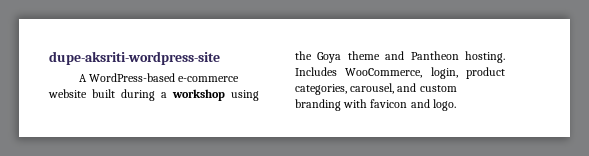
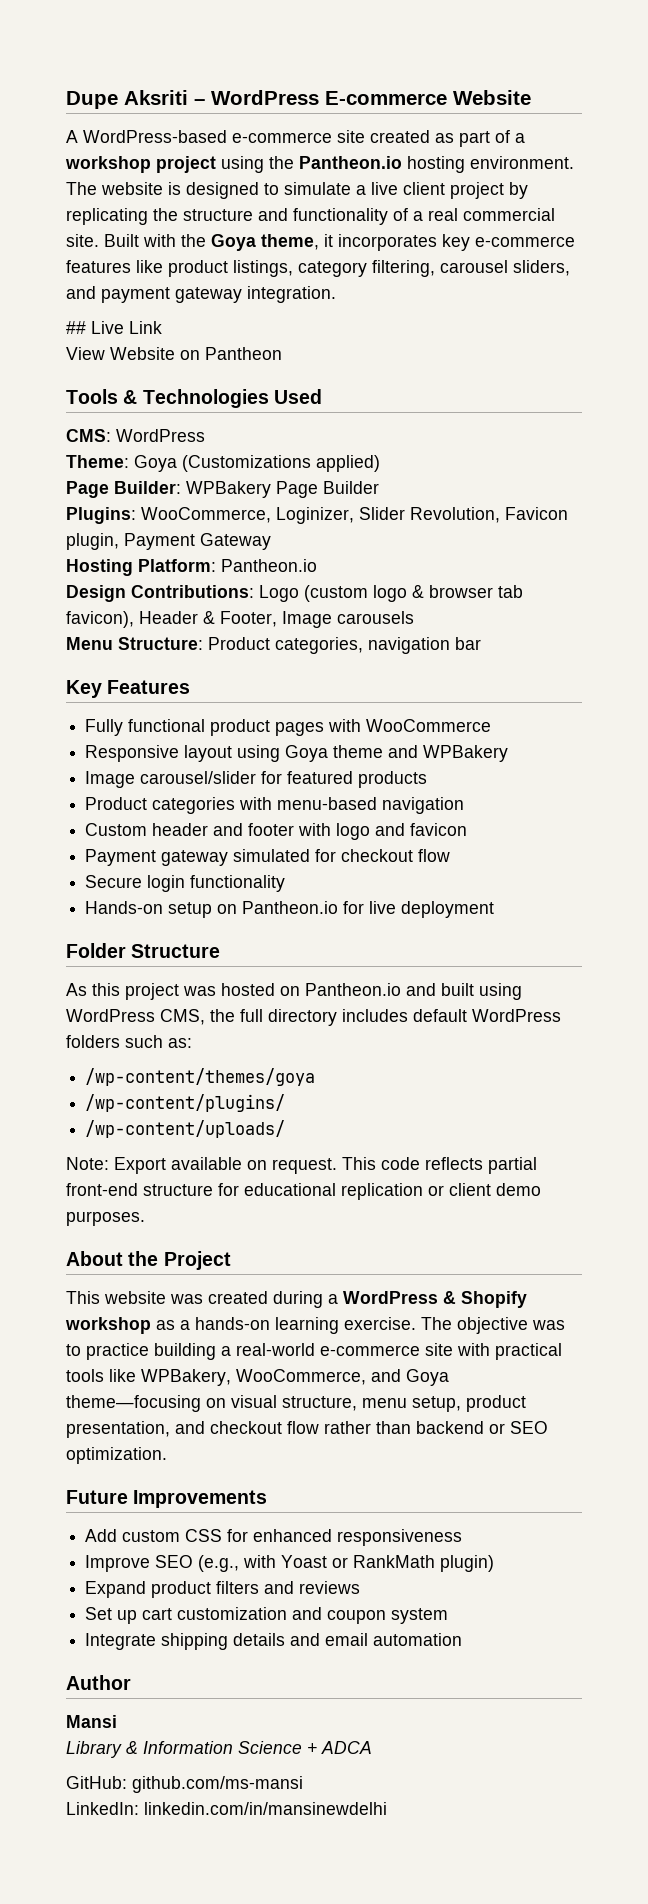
[49,51,220,65] [78,73,240,82] [48,89,155,101] dupe-aksriti-wordpress-site // A WordPress-based e-commerce website built during -> [66,90,531,109] [66,130,510,147] Dupe Aksriti – WordPress E-commerce Website // A WordPress-based e-commerce site created as part of
(225, 95) none -> [156,156,216,173] project
[317,51,505,63] [295,67,505,79] [295,83,457,95] [295,99,456,111] Goya theme and Pantheon hosting. Includes WooCommerce, login, product categories, carousel, and custom branding with favicon and logo. -> [299,156,574,173] [66,182,528,199] [66,208,555,225] [66,234,575,251] [66,260,570,277] [66,286,336,303] [66,321,162,334] [66,347,282,360] [66,389,322,408] [66,429,205,442] [66,455,380,472] [66,481,379,498] [66,507,568,524] [66,533,271,550] [66,559,317,576] [66,585,523,602] [66,611,414,628] [66,637,481,654] [66,680,191,698] [85,719,492,736] [85,745,509,762] [85,771,428,788] [85,797,465,814] [85,823,468,840] [85,849,451,866] [85,875,286,892] [85,901,495,918] [66,943,221,958] [66,983,522,1000] [66,1009,561,1026] [66,1035,192,1048] [85,1068,316,1086] [85,1094,286,1112] [85,1120,286,1138] [66,1157,537,1174] [66,1183,541,1200] [66,1211,145,1226] [66,1251,231,1270] [66,1291,527,1308] [65,1317,565,1334] [66,1343,562,1360] [66,1369,449,1386] [66,1395,526,1412] [66,1421,548,1438] [66,1447,167,1464] [66,1490,268,1508] [85,1529,463,1546] [85,1555,495,1572] [85,1581,361,1598] [85,1607,449,1624] [85,1633,463,1650] [66,1675,131,1690] [66,1715,117,1728] [66,1741,372,1758] [66,1776,303,1793] [66,1802,387,1815] Pantheon.io hosting environment. The website is designed to simulate a live client project by replicating the structure and functionality of a real commercial site. Built with the Goya theme, it incorporates key e-commerce features like product listings, category filtering, carousel sliders, and payment gateway integration. // ## Live Link // View Website on Pantheon // Tools & Technologies Used // CMS: WordPress // Theme: Goya (Customizations applied) // Page Builder: WPBakery Page Builder // Plugins: WooCommerce, Loginizer, Slider Revolution, Favicon plugin, Payment Gateway // Hosting Platform: Pantheon.io // Design Contributions: Logo (custom logo & browser tab favicon), Header & Footer, Image carousels // Menu Structure: Product categories, navigation bar // Key Features // Fully functional product pages with WooCommerce // Responsive layout using Goya theme and WPBakery // Image carousel/slider for featured products // Product categories with menu-based navigation // Custom header and footer with logo and favicon // Payment gateway simulated for checkout flow // Secure login functionality // Hands-on setup on Pantheon.io for live deployment // Folder Structure // As this project was hosted on Pantheon.io and built using WordPress CMS, the full directory includes default WordPress folders such as: // /wp-content/themes/goya // /wp-content/plugins/ // /wp-content/uploads/ // Note: Export available on request. This code reflects partial front-end structure for educational replication or client demo purposes. // About the Project // This website was created during a WordPress & Shopify workshop as a hands-on learning exercise. The objective was to practice building a real-world e-commerce site with practical tools like WPBakery, WooCommerce, and Goya theme—focusing on visual structure, menu setup, product presentation, and checkout flow rather than backend or SEO optimization. // Future Improvements // Add custom CSS for enhanced responsiveness // Improve SEO (e.g., with Yoast or RankMath plugin) // Expand product filters and reviews // Set up cart customization and coupon system // Integrate shipping details and email automation // Author // Mansi // Library & Information Science + ADCA // GitHub: github.com/ms-mansi // LinkedIn: linkedin.com/in/mansinewdelhi

